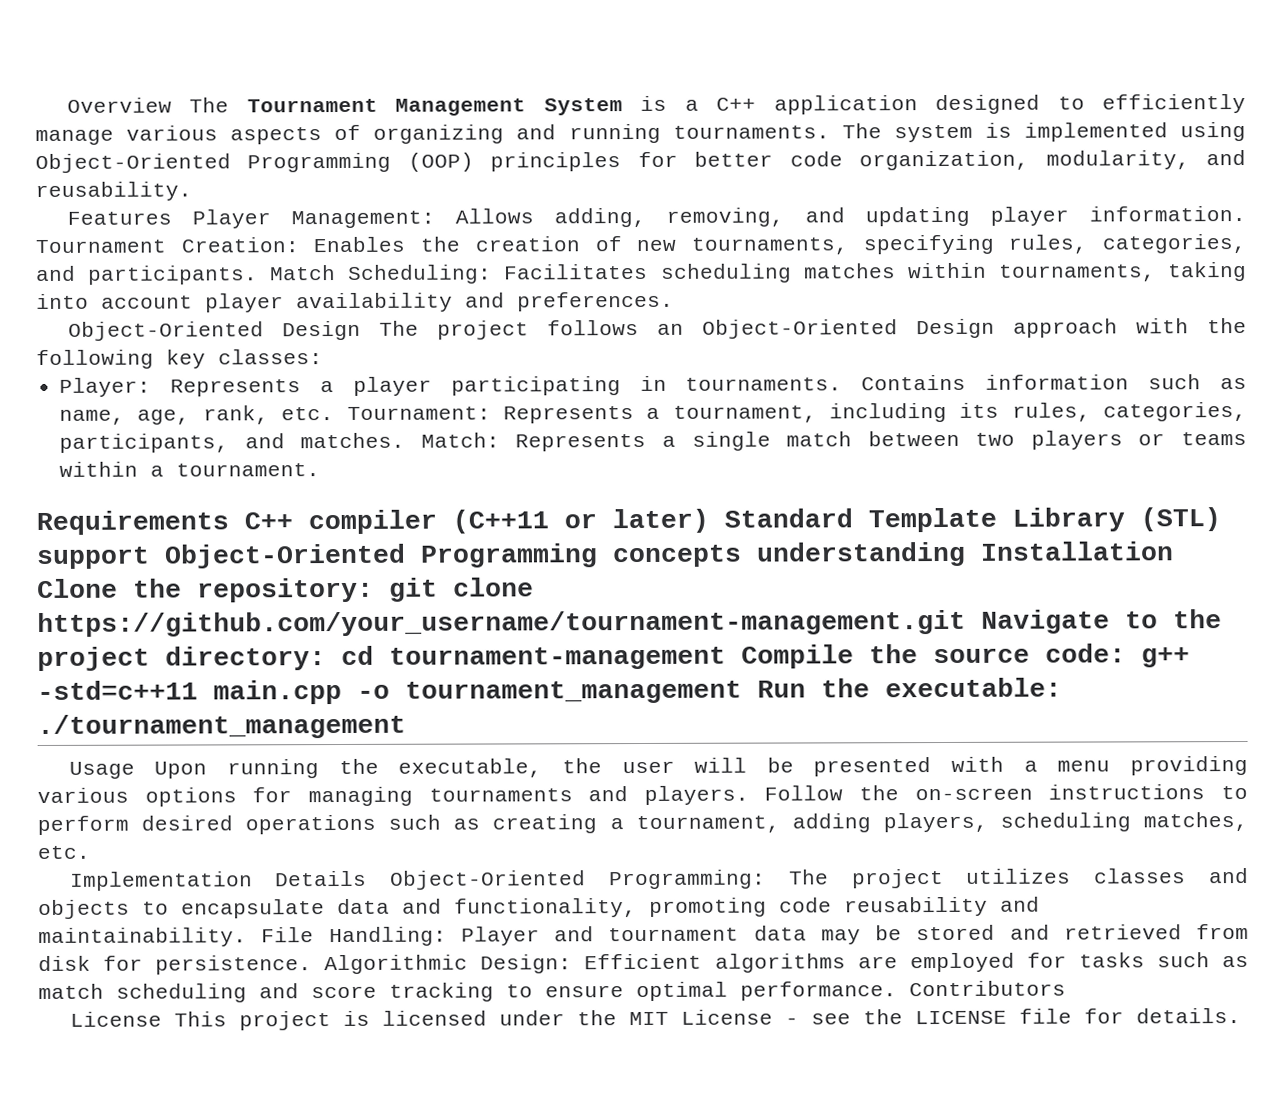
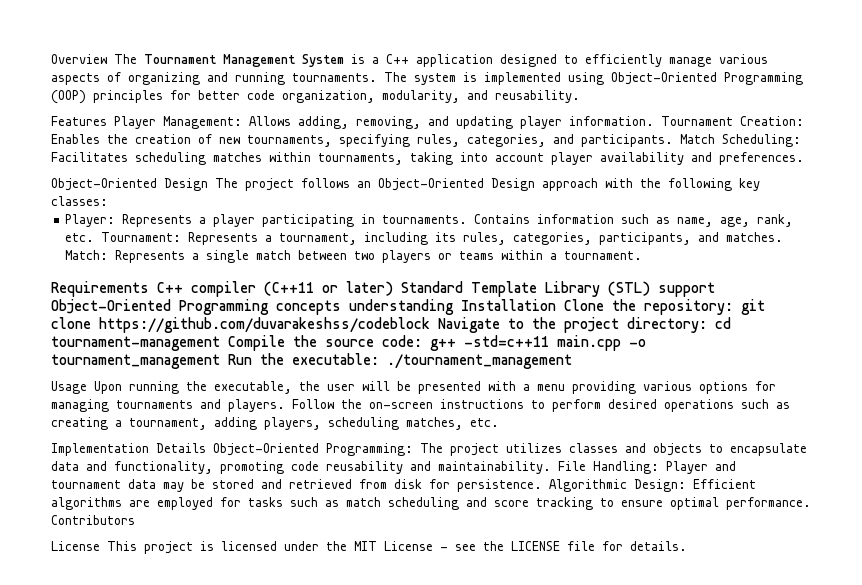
[37,609,966,638] https://github.com/your_username/tournament-management.git -> [99,317,430,333] https://github.com/duvarakeshss/codeblock

